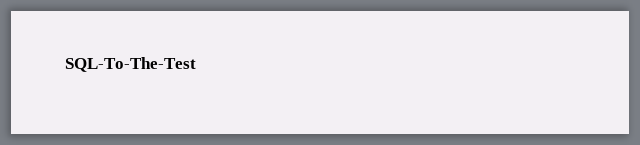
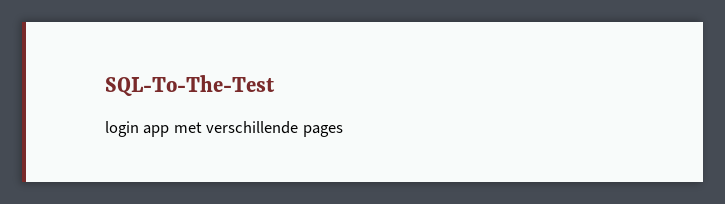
(196, 64) none -> [105,121,343,137] // login app met verschillende pages

